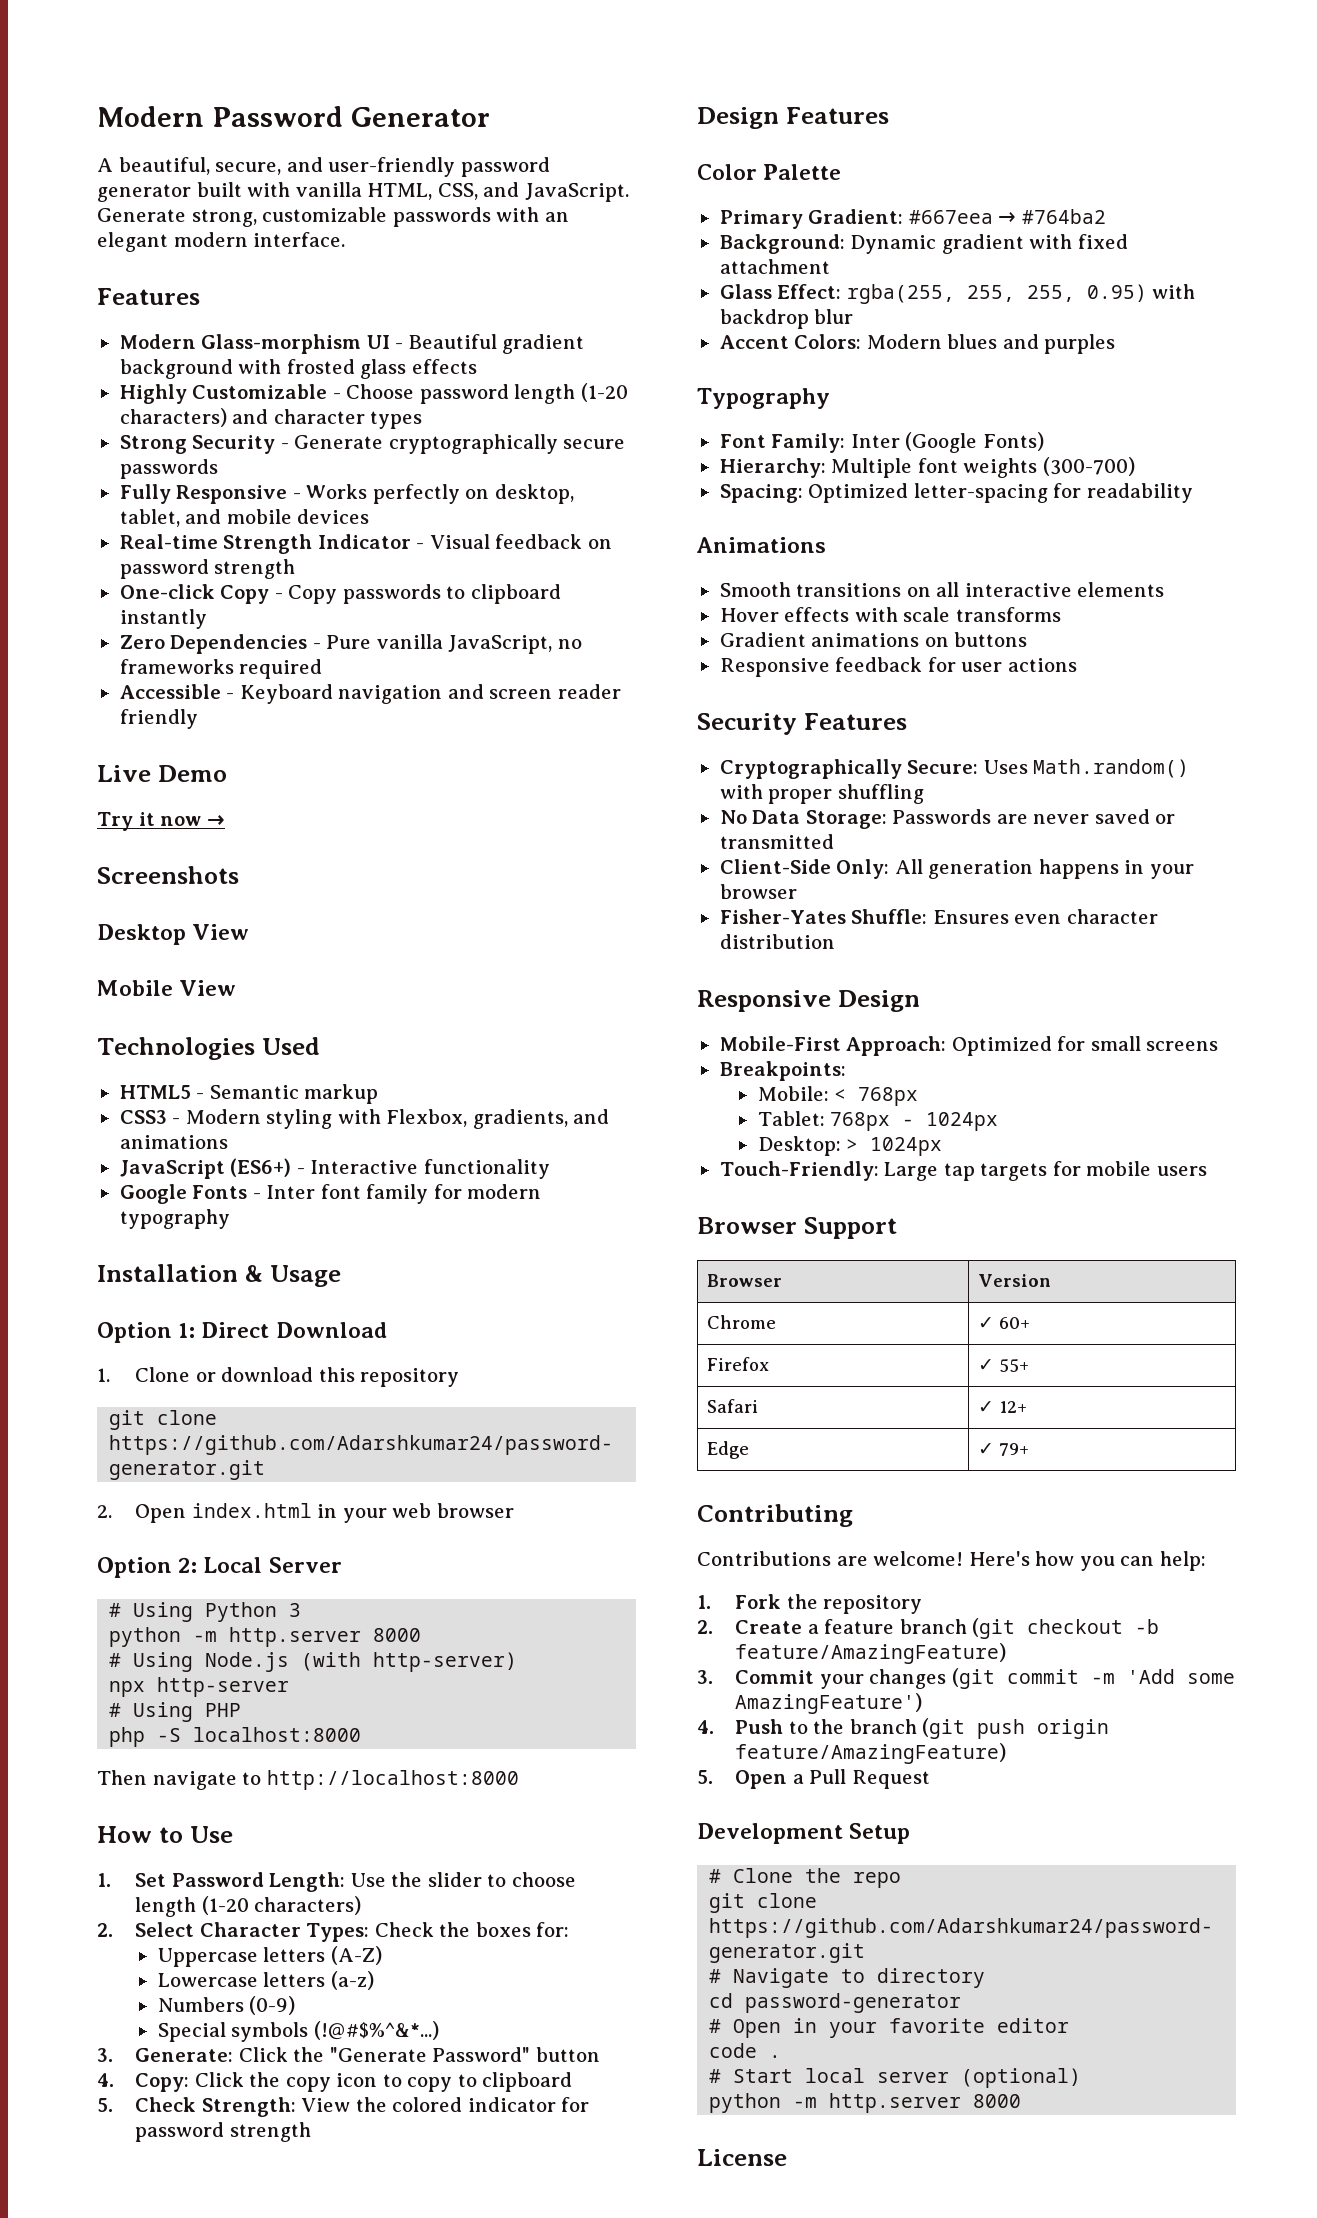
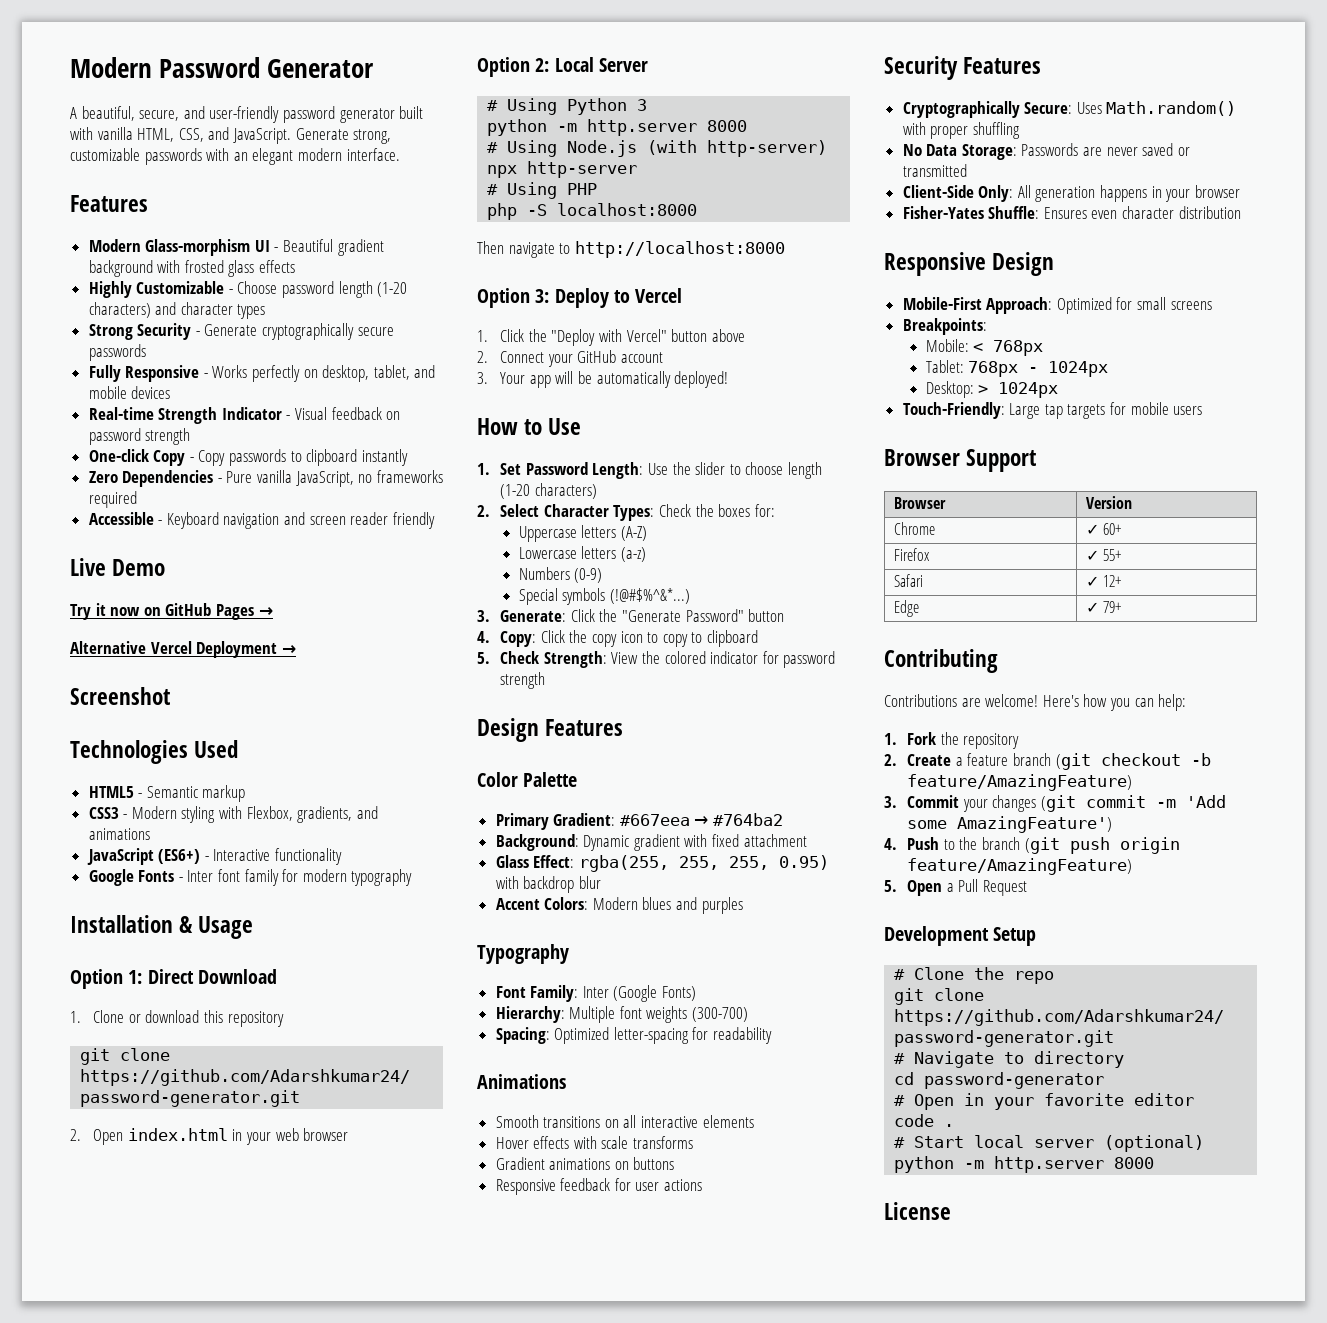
[206,815,225,826] [97,866,239,884] [97,924,250,945] [97,980,237,996] → // Screenshots // Desktop View // Mobile View -> [143,603,273,620] [70,641,296,658] [70,687,170,705] on GitHub Pages → // Alternative Vercel Deployment → // Screenshot
(519, 1780) none -> [477,288,683,308] [477,329,745,346] [477,350,663,367] [477,371,729,388] // Option 3: Deploy to Vercel // 1. Click the "Deploy with Vercel" button above // 2. Connect your GitHub account // 3. Your app will be automatically deployed!

